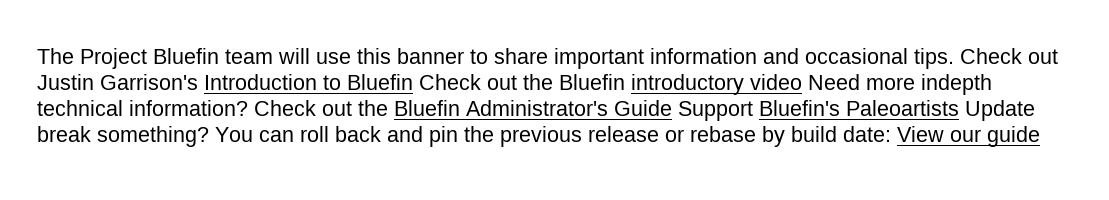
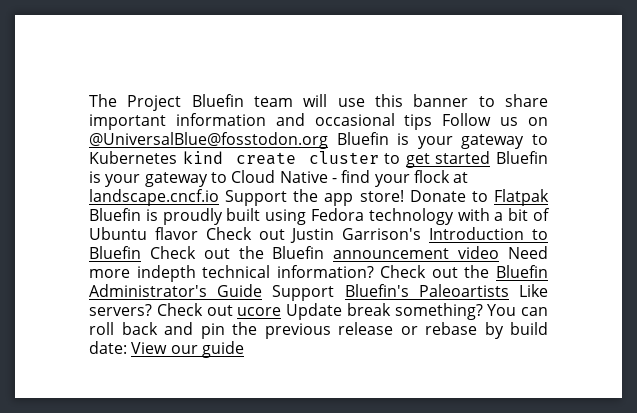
[914,48,954,69] tips. -> [404,113,548,130] [89,132,549,149] [89,151,549,168] [89,170,469,187] [89,189,550,206] [89,208,551,225] [89,227,198,240] tips Follow us on @UniversalBlue@fosstodon.org Bluefin is your gateway to Kubernetes kind create cluster to get started Bluefin is your gateway to Cloud Native - find your flock at landscape.cncf.io Support the app store! Donate to Flatpak Bluefin is proudly built using Fedora technology with a bit of Ubuntu flavor
[631,74,744,95] introductory -> [333,248,450,259] announcement
(959, 108) none -> [519,284,548,297] [89,303,282,316] Like servers? Check out ucore

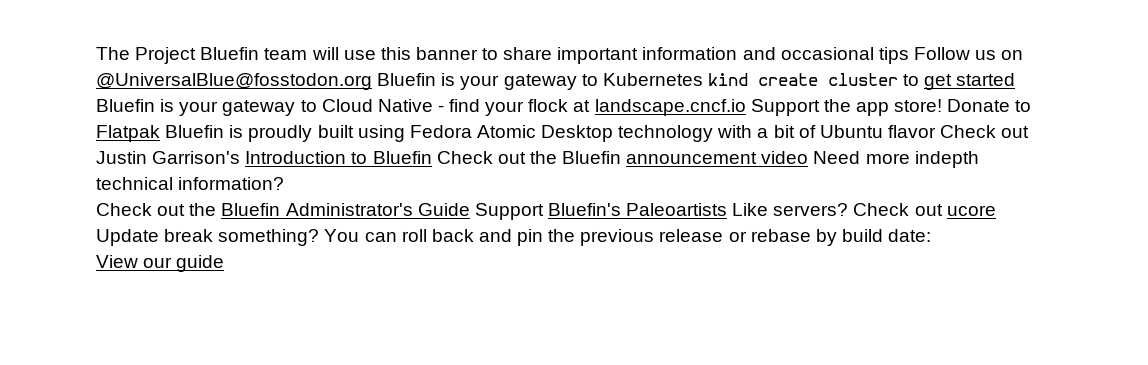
(365, 214) none -> [476,125,614,142] Atomic Desktop
(374, 271) none -> (285, 183) //
(127, 347) none -> (932, 235) //

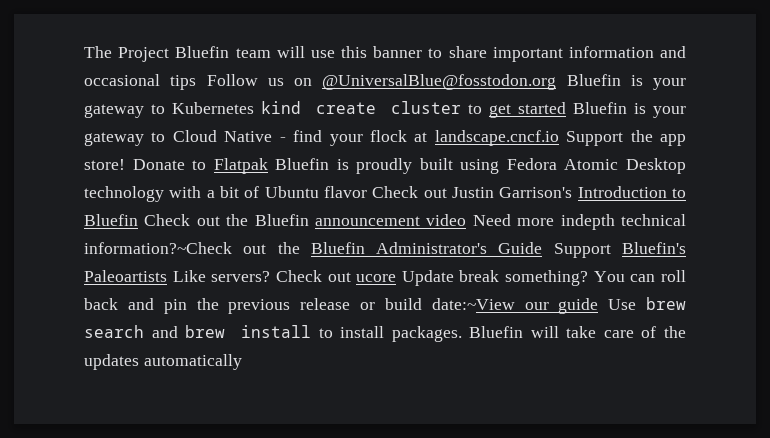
[178,177,285,190] [96,203,152,216] information? // Check -> [84,242,232,254] information?~Check
[750,229,932,246] [96,255,225,272] rebase by build date: // View our guide -> [384,297,686,314] [84,325,687,342] [84,354,242,370] build date:~View our guide Use brew search and brew install to install packages. Bluefin will take care of the updates automatically

